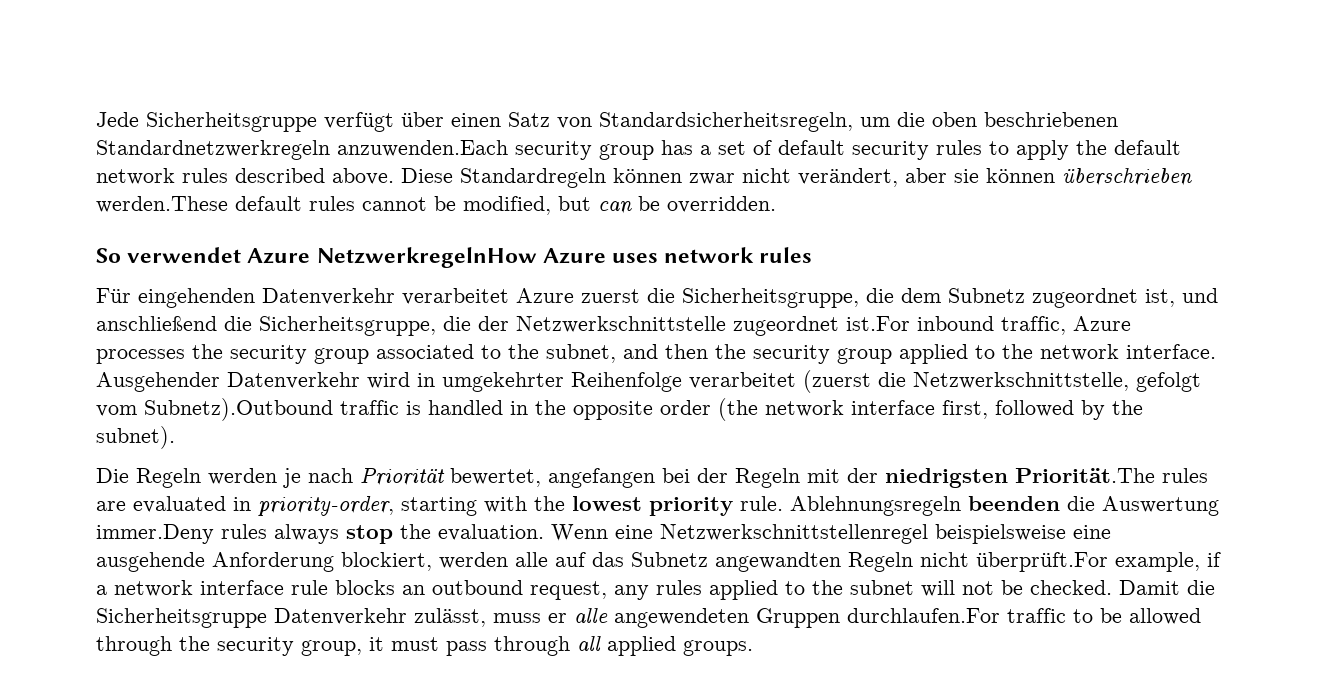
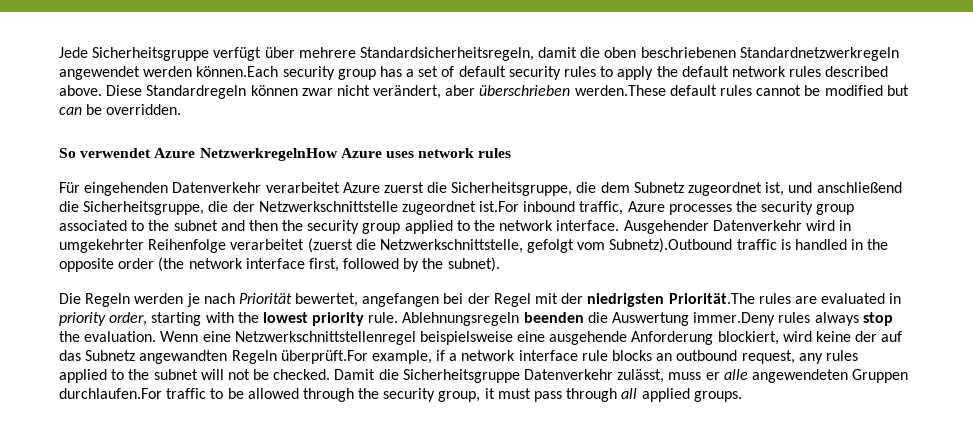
[451,112,890,132] einen Satz von Standardsicherheitsregeln, um -> [298,47,578,61] mehrere Standardsicherheitsregeln, damit
[337,140,508,157] anzuwenden.Each -> [59,66,279,80] angewendet werden können.Each
[954,168,1055,183] sie können -> (476, 90) none
[463,196,551,215] modified, -> [824,85,883,96] modified
[546,344,616,363] subnet, -> [173,220,218,231] subnet
[735,468,800,488] Regeln -> [493,293,531,307] Regel
[258,496,394,516] priority-order, -> [59,312,148,326] priority order,
[439,552,548,569] werden alle -> [782,331,878,342] wird keine der
[920,552,969,567] nicht -> (277, 357) none

